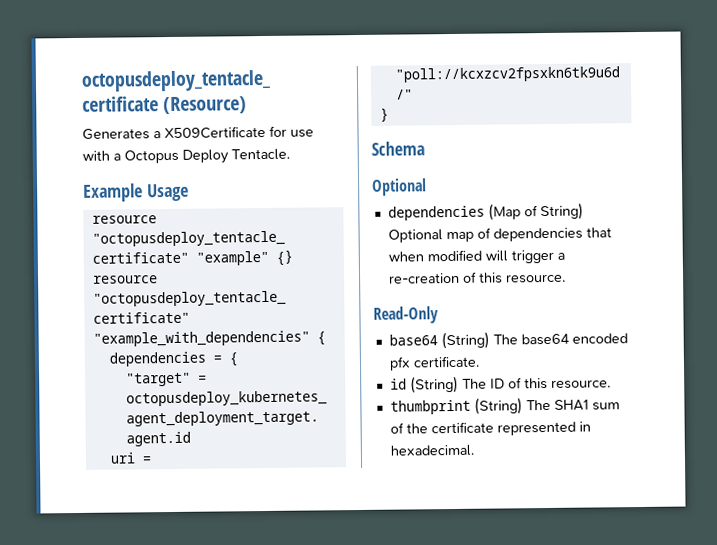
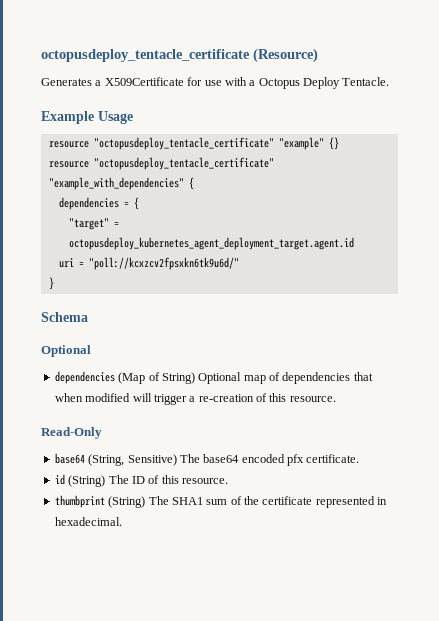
[440,331,490,350] (String) -> [88,454,177,466] (String, Sensitive)

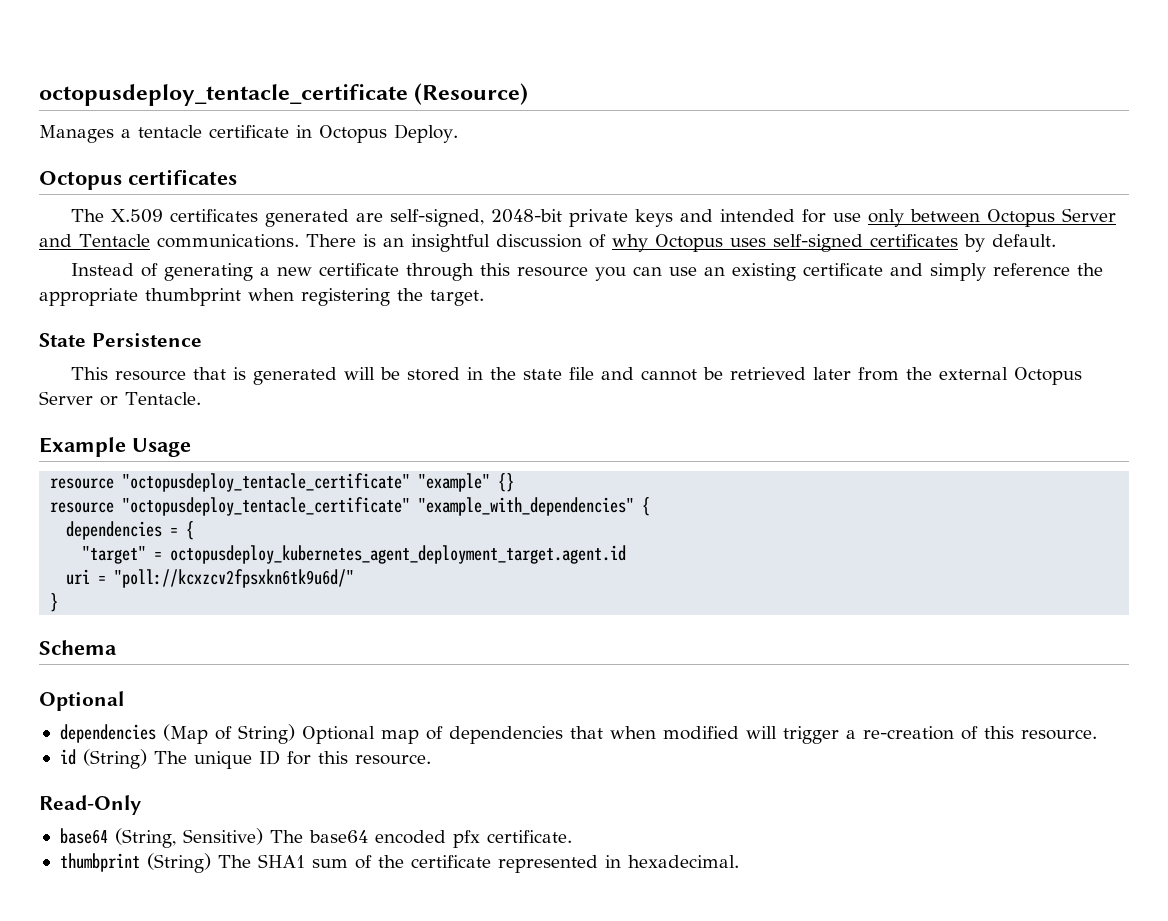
[41,77,340,89] Generates a X509Certificate for use with a Octopus Deploy -> [39,124,458,143] [39,169,237,190] [71,208,1117,227] [39,234,1056,252] [71,263,1104,281] [39,288,484,306] [39,333,202,347] [71,367,1083,385] [39,391,118,406] Manages a tentacle certificate in Octopus Deploy. // Octopus certificates // The X.509 certificates generated are self-signed, 2048-bit private keys and intended for use only between Octopus Server and Tentacle communications. There is an insightful discussion of why Octopus uses self-signed certificates by default. // Instead of generating a new certificate through this resource you can use an existing certificate and simply reference the appropriate thumbprint when registering the target. // State Persistence // This resource that is generated will be stored in the state file and cannot be retrieved later from the external Octopus Server or
(336, 399) none -> [59,749,431,769] // id (String) The unique ID for this resource.
[54,474,228,487] // id (String) The ID of this resource. -> (572, 836) none

